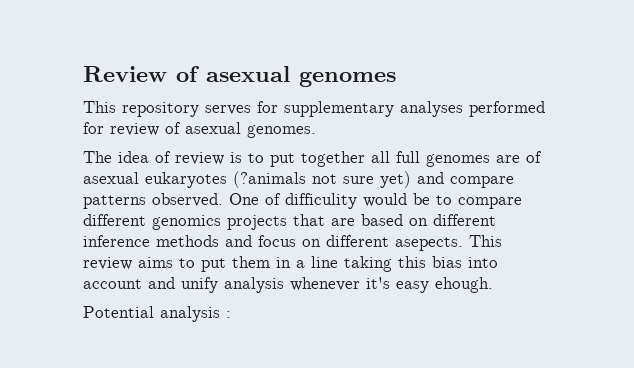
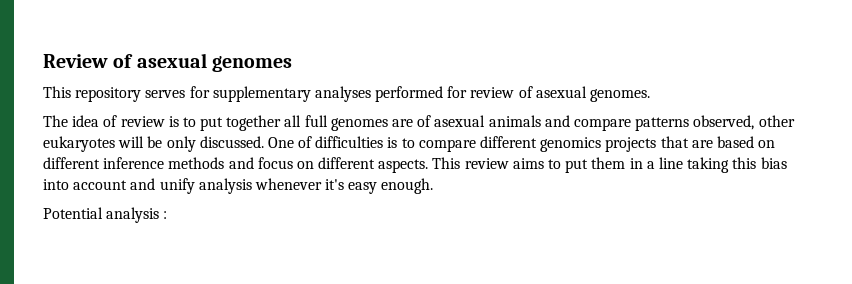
[145,171,514,188] [83,193,430,209] eukaryotes (?animals not sure yet) and compare patterns observed. One of difficulity would be -> [488,115,795,131] [43,136,398,152] animals and compare patterns observed, other eukaryotes will be only discussed. One of difficulties is
[395,237,463,251] asepects. -> [378,159,429,173] aspects.
[435,277,493,293] ehough. -> [381,178,434,194] enough.

